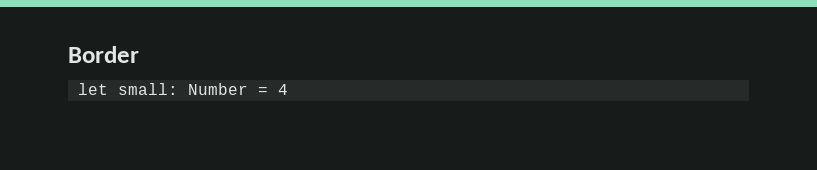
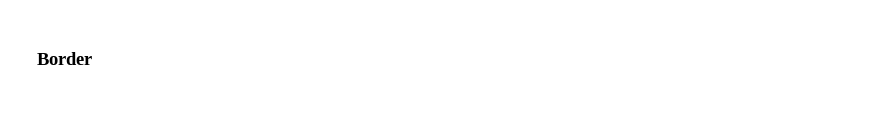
[77,83,288,95] // let small: Number = 4 -> (92, 58) none

